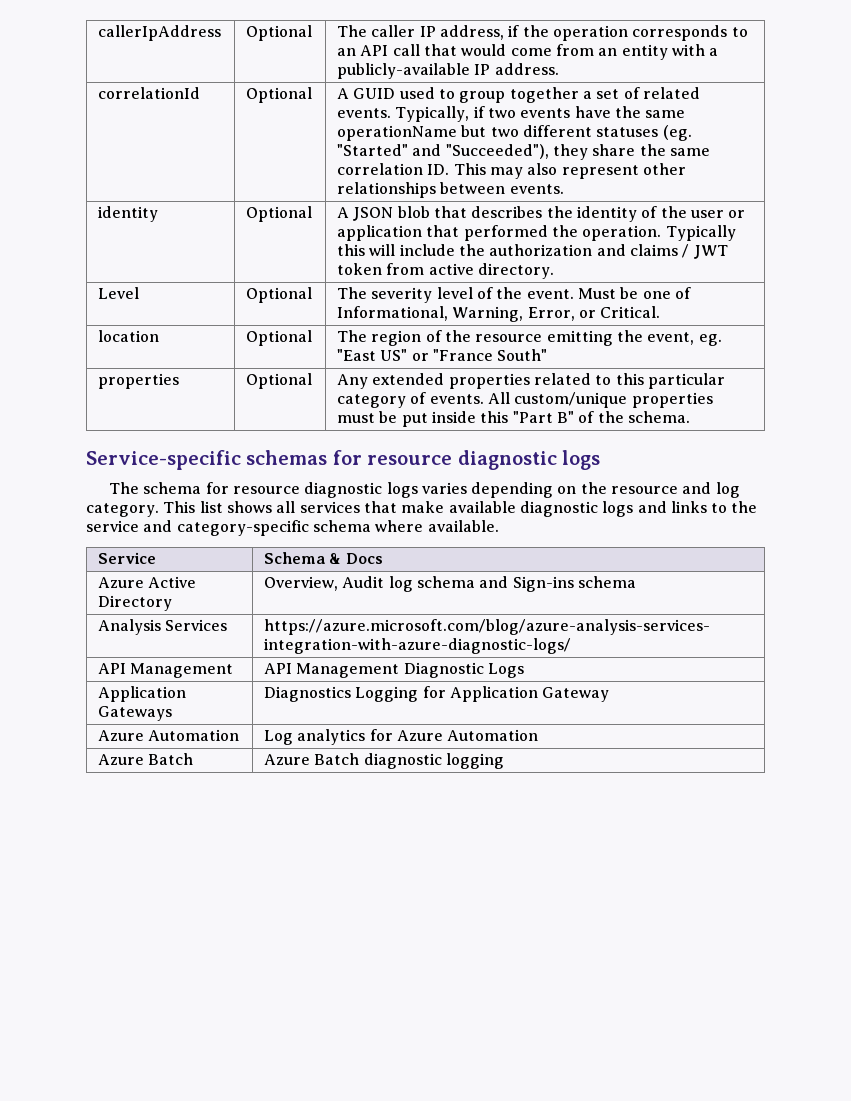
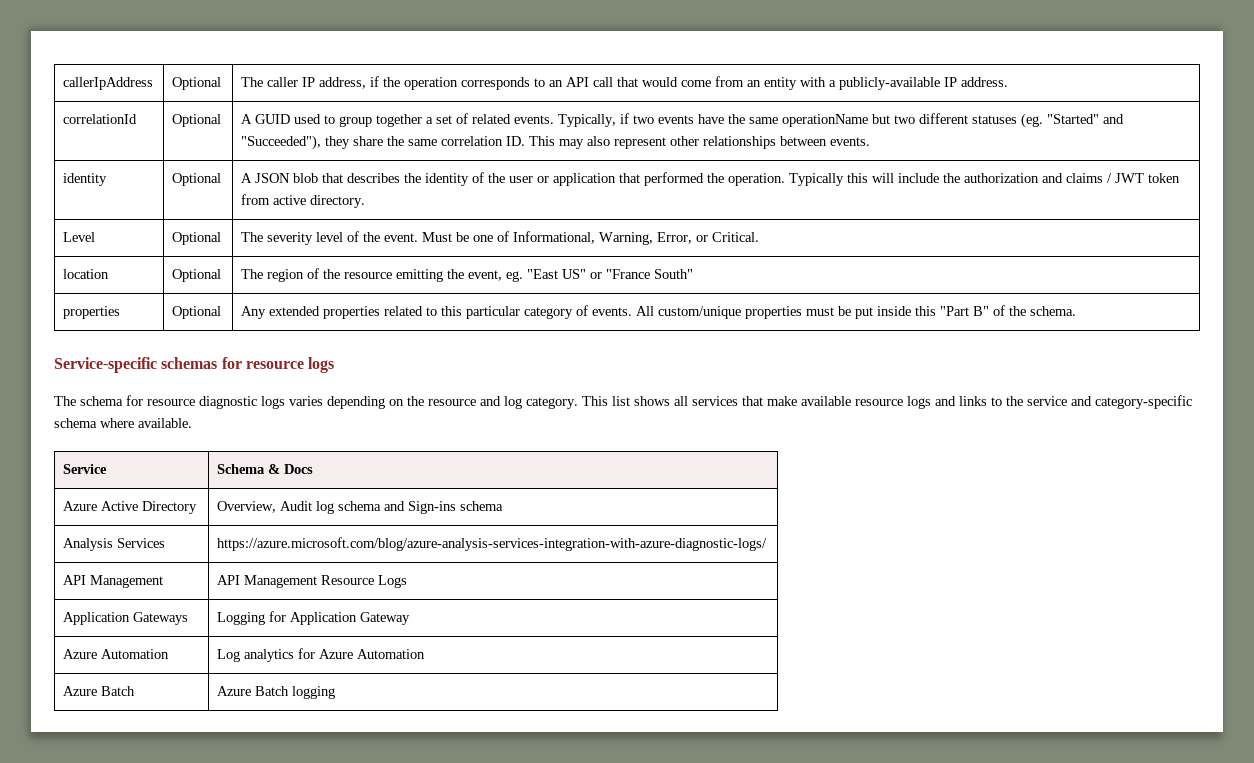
[457,450,557,470] diagnostic -> (304, 365) none
[519,501,598,517] diagnostic -> [855,399,903,406] resource
[403,662,484,678] Diagnostic -> [321,575,375,585] Resource
[264,686,352,702] Diagnostics -> (189, 618) none
[363,753,442,769] diagnostic -> (290, 691) none

